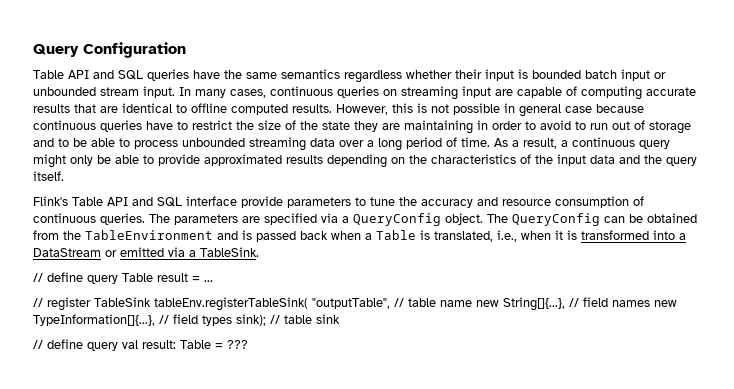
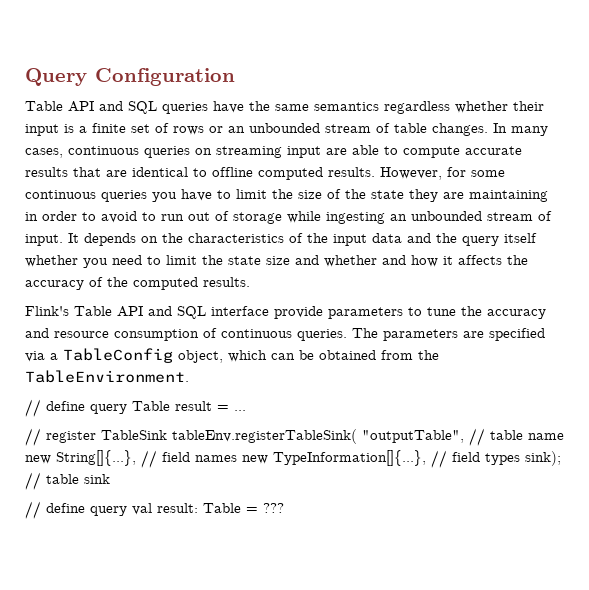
[532,69,666,81] [33,86,175,98] bounded batch input or unbounded stream input. -> [79,123,488,136] a finite set of rows or an unbounded stream of table changes.
[517,86,642,100] capable of computing -> [352,145,460,158] able to compute
[392,103,644,117] [33,120,142,132] this is not possible in general case because continuous queries -> [447,167,505,177] [25,190,177,202] for some continuous queries you
[192,120,232,130] restrict -> [236,189,267,199] limit
[33,137,670,151] [33,154,387,168] and to be able to process unbounded streaming data over a long period of time. As a result, a continuous query might only be able to provide approximated results depending -> [287,211,552,224] [25,233,136,246] while ingesting an unbounded stream of input. It depends
[33,171,64,181] itself. -> [504,233,537,243] [25,255,528,268] [25,277,250,290] itself whether you need to limit the state size and whether and how it affects the accuracy of the computed results.
[353,213,600,226] QueryConfig object. The QueryConfig -> [63,348,267,363] TableConfig object, which
[85,230,686,242] [33,247,259,257] TableEnvironment and is passed back when a Table is translated, i.e., when it is transformed into a DataStream or emitted via a TableSink. -> [25,370,189,383] TableEnvironment.

